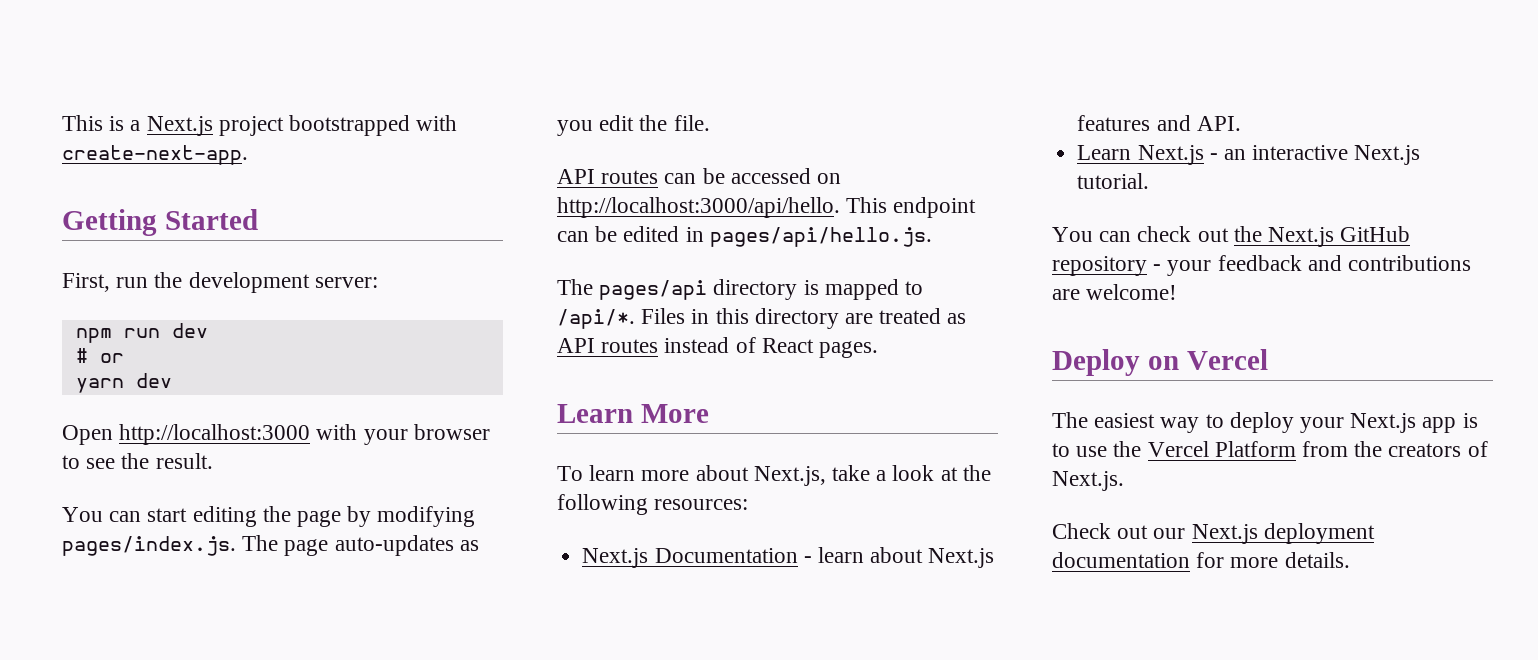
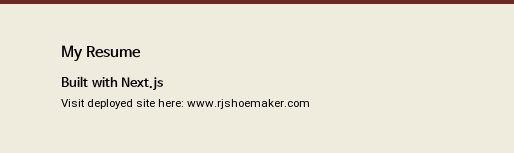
[62,115,458,136] [62,145,248,165] [62,209,258,236] [62,272,378,293] [75,323,208,343] [75,348,124,363] [75,373,172,393] [62,424,490,445] [62,453,213,469] [62,506,476,527] [62,535,479,556] [557,115,710,136] [557,168,842,184] [557,197,977,218] [557,226,932,247] [557,279,924,300] [557,308,967,329] [557,337,879,358] [557,404,709,423] [557,465,991,486] [557,494,749,515] [582,547,995,568] [1077,115,1241,131] [1077,145,1421,165] [1077,173,1150,189] [1052,226,1411,247] [1052,255,1472,276] [1052,284,1178,300] [1052,349,1268,376] [1052,412,1478,433] [1052,441,1488,457] [1052,471,1124,491] [1052,523,1375,544] [1052,552,1350,568] This is a Next.js project bootstrapped with create-next-app. // Getting Started // First, run the development server: // npm run dev // # or // yarn dev // Open http://localhost:3000 with your browser to see the result. // You can start editing the page by modifying pages/index.js. The page auto-updates as you edit the file. // API routes can be accessed on http://localhost:3000/api/hello. This endpoint can be edited in pages/api/hello.js. // The pages/api directory is mapped to /api/*. Files in this directory are treated as API routes instead of React pages. // Learn More // To learn more about Next.js, take a look at the following resources: // Next.js Documentation - learn about Next.js features and API. // Learn Next.js - an interactive Next.js tutorial. // You can check out the Next.js GitHub repository - your feedback and contributions are welcome! // Deploy on Vercel // The easiest way to deploy your Next.js app is to use the Vercel Platform from the creators of Next.js. // Check out our Next.js deployment documentation for more details. -> [61,45,141,62] [61,76,164,91] [61,99,311,109] My Resume // Built with Next.js // Visit deployed site here: www.rjshoemaker.com

